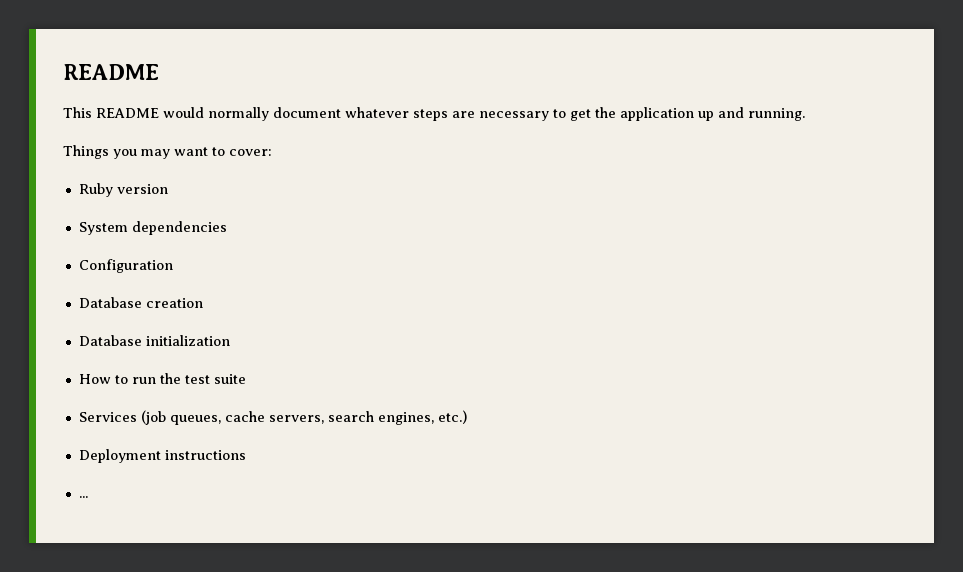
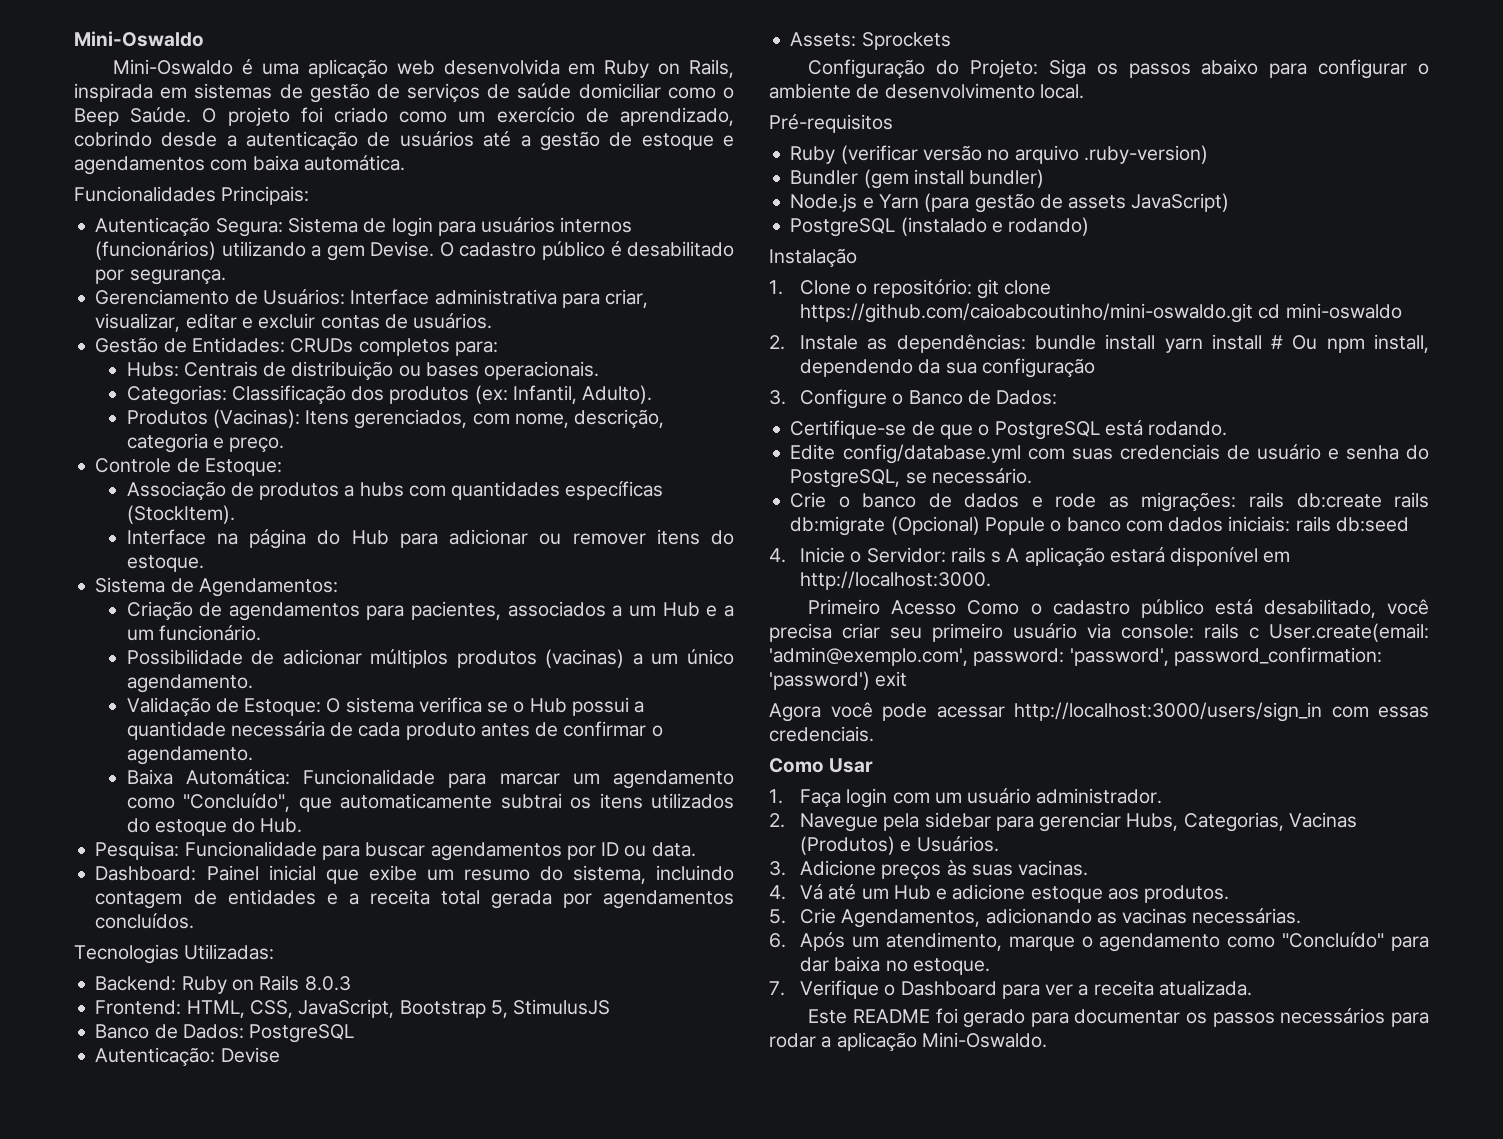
[63,64,159,80] [63,107,805,121] [63,145,272,159] [78,183,168,197] [78,221,227,235] [78,259,173,273] [78,297,203,308] [78,335,230,346] [78,373,246,384] [78,410,467,425] [78,449,246,463] [78,496,88,498] README // This README would normally document whatever steps are necessary to get the application up and running. // Things you may want to cover: // Ruby version // System dependencies // Configuration // Database creation // Database initialization // How to run the test suite // Services (job queues, cache servers, search engines, etc.) // Deployment instructions // ... -> [74,31,204,47] [113,59,734,79] [74,83,734,103] [74,107,734,126] [74,131,735,151] [74,155,405,175] [74,186,310,205] [95,217,633,237] [95,241,734,261] [95,269,226,285] [95,289,649,308] [95,313,493,332] [95,337,498,356] [126,361,600,381] [126,385,653,405] [126,409,665,429] [126,433,285,453] [95,458,282,476] [126,481,664,501] [126,505,235,524] [126,529,734,549] [126,555,204,572] [95,577,338,597] [126,601,735,621] [126,625,261,641] [126,649,734,668] [126,674,253,693] [126,697,645,717] [126,721,663,740] [126,746,253,765] [126,769,734,789] [126,793,734,812] [126,818,303,836] [95,841,696,861] [95,865,735,884] [95,889,735,909] [95,913,195,929] [74,944,275,964] [95,975,351,994] [95,999,611,1018] [95,1024,355,1043] [95,1047,280,1067] [790,32,951,50] [808,59,1429,79] [769,83,1084,99] [769,114,893,133] [790,145,1208,164] [790,169,1045,189] [790,193,1230,213] [790,217,1090,237] [769,248,857,268] [769,279,1052,299] [800,303,1402,323] [769,334,1430,353] [800,358,1095,378] [769,389,1058,409] [790,420,1228,440] [790,444,1430,464] [790,468,1032,488] [790,492,1429,512] [790,516,1409,536] [769,547,1291,567] [800,571,992,590] [808,599,1429,618] [769,623,1429,642] [769,647,1382,666] [769,671,908,690] [769,702,1429,722] [769,726,874,742] [769,758,874,773] [769,788,1163,808] [769,812,1357,832] [800,836,999,855] [769,860,1089,880] [769,884,1230,903] [769,908,1302,928] [769,932,1429,952] [800,956,990,975] [769,980,1252,999] [808,1008,1429,1028] [769,1032,1047,1052] Mini-Oswaldo // Mini-Oswaldo é uma aplicação web desenvolvida em Ruby on Rails, inspirada em sistemas de gestão de serviços de saúde domiciliar como o Beep Saúde. O projeto foi criado como um exercício de aprendizado, cobrindo desde a autenticação de usuários até a gestão de estoque e agendamentos com baixa automática. // Funcionalidades Principais: // Autenticação Segura: Sistema de login para usuários internos (funcionários) utilizando a gem Devise. O cadastro público é desabilitado por segurança. // Gerenciamento de Usuários: Interface administrativa para criar, visualizar, editar e excluir contas de usuários. // Gestão de Entidades: CRUDs completos para: // Hubs: Centrais de distribuição ou bases operacionais. // Categorias: Classificação dos produtos (ex: Infantil, Adulto). // Produtos (Vacinas): Itens gerenciados, com nome, descrição, categoria e preço. // Controle de Estoque: // Associação de produtos a hubs com quantidades específicas (StockItem). // Interface na página do Hub para adicionar ou remover itens do estoque. // Sistema de Agendamentos: // Criação de agendamentos para pacientes, associados a um Hub e a um funcionário. // Possibilidade de adicionar múltiplos produtos (vacinas) a um único agendamento. // Validação de Estoque: O sistema verifica se o Hub possui a quantidade necessária de cada produto antes de confirmar o agendamento. // Baixa Automática: Funcionalidade para marcar um agendamento como "Concluído", que automaticamente subtrai os itens utilizados do estoque do Hub. // Pesquisa: Funcionalidade para buscar agendamentos por ID ou data. // Dashboard: Painel inicial que exibe um resumo do sistema, incluindo contagem de entidades e a receita total gerada por agendamentos concluídos. // Tecnologias Utilizadas: // Backend: Ruby on Rails 8.0.3 // Frontend: HTML, CSS, JavaScript, Bootstrap 5, StimulusJS // Banco de Dados: PostgreSQL // Autenticação: Devise // Assets: Sprockets // Configuração do Projeto: Siga os passos abaixo para configurar o ambiente de desenvolvimento local. // Pré-requisitos // Ruby (verificar versão no arquivo .ruby-version) // Bundler (gem install bundler) // Node.js e Yarn (para gestão de assets JavaScript) // PostgreSQL (instalado e rodando) // Instalação // 1. Clone o repositório: git clone https://github.com/caioabcoutinho/mini-oswaldo.git cd mini-oswaldo // 2. Instale as dependências: bundle install yarn install # Ou npm install, dependendo da sua configuração // 3. Configure o Banco de Dados: // Certifique-se de que o PostgreSQL está rodando. // Edite config/database.yml com suas credenciais de usuário e senha do PostgreSQL, se necessário. // Crie o banco de dados e rode as migrações: rails db:create rails db:migrate (Opcional) Popule o banco com dados iniciais: rails db:seed // 4. Inicie o Servidor: rails s A aplicação estará disponível em http://localhost:3000. // Primeiro Acesso Como o cadastro público está desabilitado, você precisa criar seu primeiro usuário via console: rails c User.create(email: 'admin@exemplo.com', password: 'password', password_confirmation: 'password') exit // Agora você pode acessar http://localhost:3000/users/sign_in com essas credenciais. // Como Usar // 1. Faça login com um usuário administrador. // 2. Navegue pela sidebar para gerenciar Hubs, Categorias, Vacinas (Produtos) e Usuários. // 3. Adicione preços às suas vacinas. // 4. Vá até um Hub e adicione estoque aos produtos. // 5. Crie Agendamentos, adicionando as vacinas necessárias. // 6. Após um atendimento, marque o agendamento como "Concluído" para dar baixa no estoque. // 7. Verifique o Dashboard para ver a receita atualizada. // Este README foi gerado para documentar os passos necessários para rodar a aplicação Mini-Oswaldo.

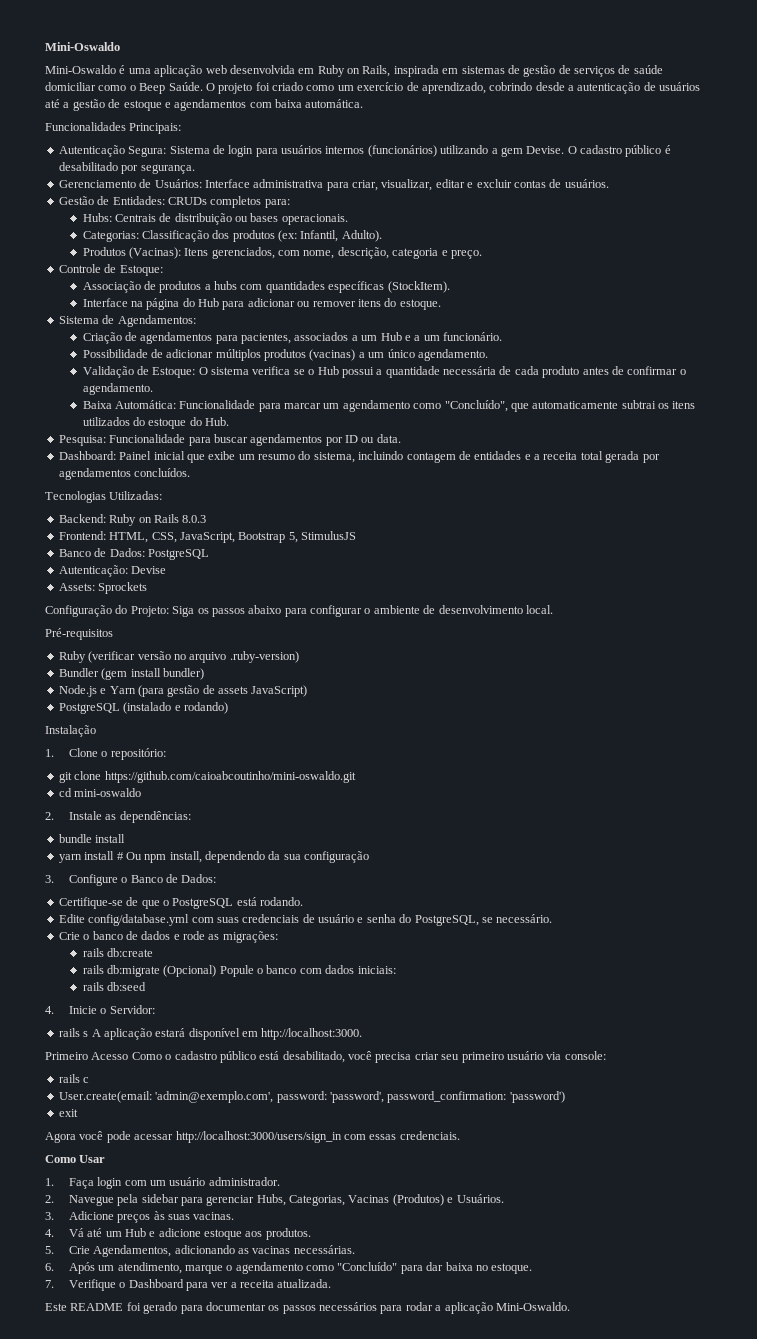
(972, 288) none -> (166, 754) //
(1254, 313) none -> (356, 777) //
(1026, 343) none -> (191, 817) //
(1156, 342) none -> (126, 838) //
(1237, 502) none -> (278, 937) //
(1382, 500) none -> (153, 952) //
(1291, 524) none -> (396, 970) //
(946, 555) none -> (155, 1009) //
(1194, 631) none -> (606, 1055) //
(1259, 633) none -> (90, 1080) //
(870, 680) none -> (565, 1097) //

